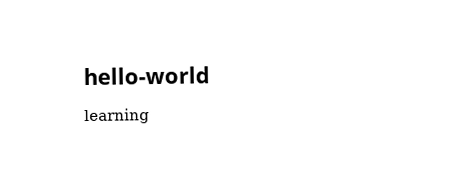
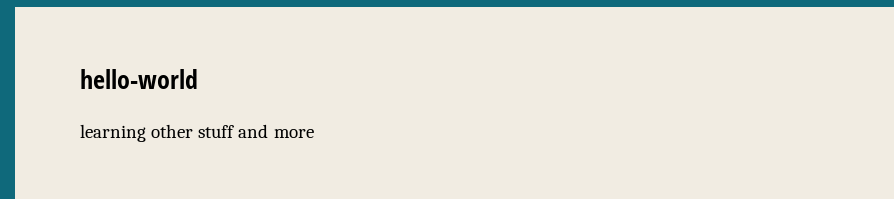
(150, 116) none -> [151,124,314,138] other stuff and more

